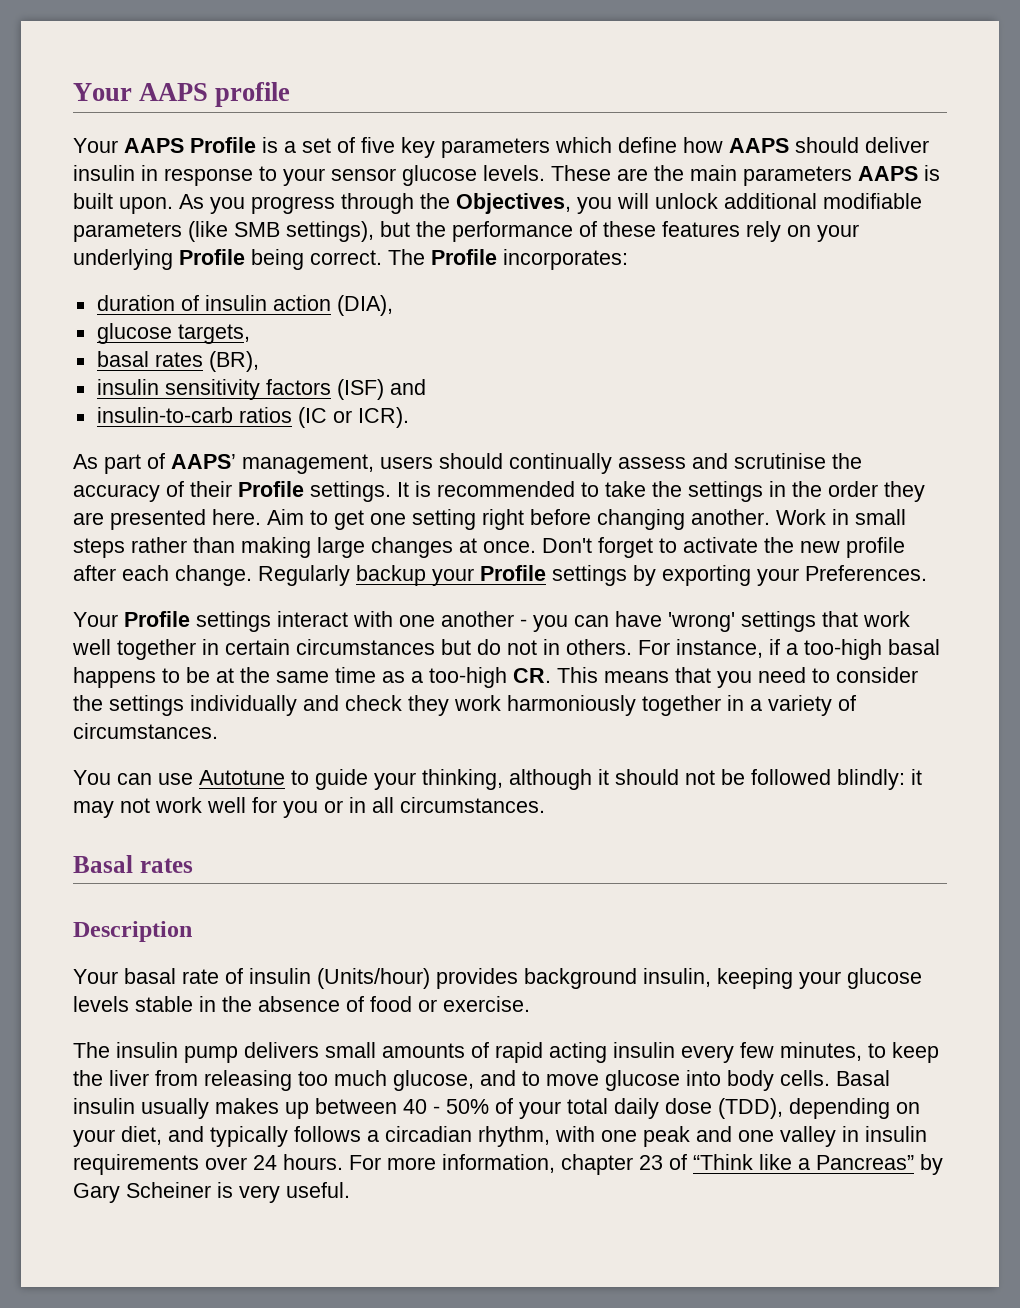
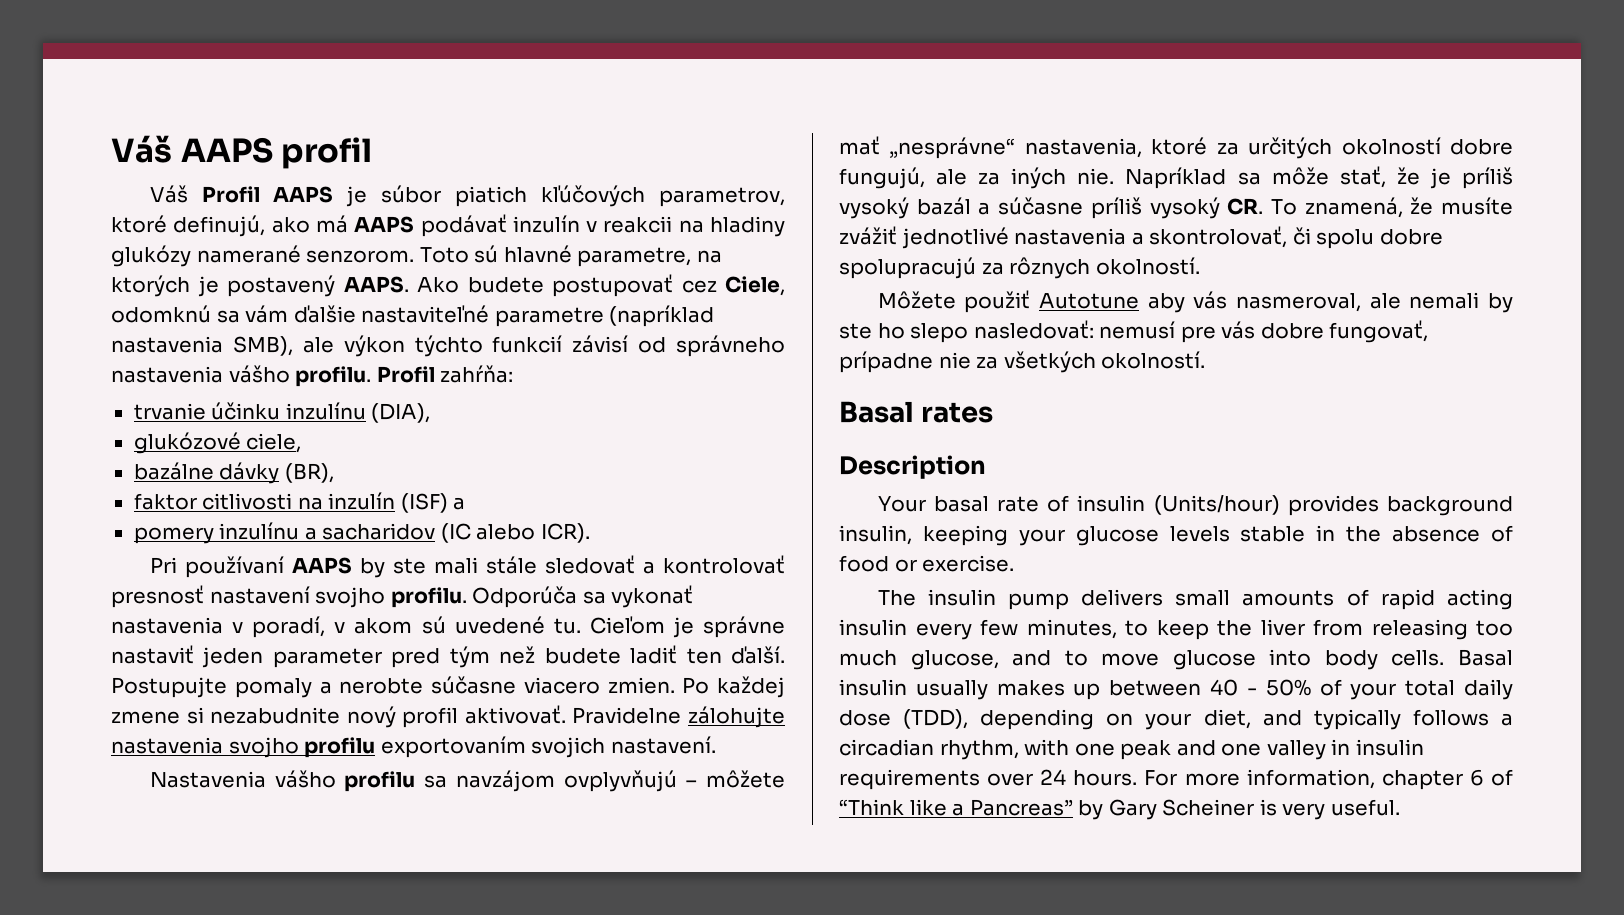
[73,82,291,107] [73,137,929,158] [73,165,940,186] [73,193,922,214] [73,221,859,242] [73,249,628,270] [96,295,393,316] [96,323,250,344] [96,351,259,372] [96,379,426,400] [96,407,409,428] [73,453,862,474] [73,481,925,502] [73,509,906,530] [73,537,905,558] [73,565,927,586] [73,611,910,632] [72,639,940,660] [73,667,918,688] [73,695,856,716] [73,723,218,739] [73,769,922,790] [73,797,545,818] Your AAPS profile // Your AAPS Profile is a set of five key parameters which define how AAPS should deliver insulin in response to your sensor glucose levels. These are the main parameters AAPS is built upon. As you progress through the Objectives, you will unlock additional modifiable parameters (like SMB settings), but the performance of these features rely on your underlying Profile being correct. The Profile incorporates: // duration of insulin action (DIA), // glucose targets, // basal rates (BR), // insulin sensitivity factors (ISF) and // insulin-to-carb ratios (IC or ICR). // As part of AAPS’ management, users should continually assess and scrutinise the accuracy of their Profile settings. It is recommended to take the settings in the order they are presented here. Aim to get one setting right before changing another. Work in small steps rather than making large changes at once. Don't forget to activate the new profile after each change. Regularly backup your Profile settings by exporting your Preferences. // Your Profile settings interact with one another - you can have 'wrong' settings that work well together in certain circumstances but do not in others. For instance, if a too-high basal happens to be at the same time as a too-high CR. This means that you need to consider the settings individually and check they work harmoniously together in a variety of circumstances. // You can use Autotune to guide your thinking, although it should not be followed blindly: it may not work well for you or in all circumstances. -> [111,135,373,169] [149,185,785,207] [111,214,785,237] [111,245,722,267] [111,274,785,297] [111,305,715,327] [111,335,785,357] [111,365,514,387] [133,402,431,423] [133,432,302,454] [133,462,334,484] [133,492,466,513] [133,522,590,544] [149,555,785,578] [111,585,694,608] [111,616,786,638] [111,645,786,668] [111,676,785,698] [111,705,785,728] [111,736,716,758] [149,770,785,792] [839,136,1513,159] [839,166,1513,189] [839,197,1513,219] [839,226,1443,249] [839,257,1200,279] [877,290,1513,313] [839,320,1429,343] [839,351,1206,373] Váš AAPS profil // Váš Profil AAPS je súbor piatich kľúčových parametrov, ktoré definujú, ako má AAPS podávať inzulín v reakcii na hladiny glukózy namerané senzorom. Toto sú hlavné parametre, na ktorých je postavený AAPS. Ako budete postupovať cez Ciele, odomknú sa vám ďalšie nastaviteľné parametre (napríklad nastavenia SMB), ale výkon týchto funkcií závisí od správneho nastavenia vášho profilu. Profil zahŕňa: // trvanie účinku inzulínu (DIA), // glukózové ciele, // bazálne dávky (BR), // faktor citlivosti na inzulín (ISF) a // pomery inzulínu a sacharidov (IC alebo ICR). // Pri používaní AAPS by ste mali stále sledovať a kontrolovať presnosť nastavení svojho profilu. Odporúča sa vykonať nastavenia v poradí, v akom sú uvedené tu. Cieľom je správne nastaviť jeden parameter pred tým než budete ladiť ten ďalší. Postupujte pomaly a nerobte súčasne viacero zmien. Po každej zmene si nezabudnite nový profil aktivovať. Pravidelne zálohujte nastavenia svojho profilu exportovaním svojich nastavení. // Nastavenia vášho profilu sa navzájom ovplyvňujú – môžete mať „nesprávne“ nastavenia, ktoré za určitých okolností dobre fungujú, ale za iných nie. Napríklad sa môže stať, že je príliš vysoký bazál a súčasne príliš vysoký CR. To znamená, že musíte zvážiť jednotlivé nastavenia a skontrolovať, či spolu dobre spolupracujú za rôznych okolností. // Môžete použiť Autotune aby vás nasmeroval, ale nemali by ste ho slepo nasledovať: nemusí pre vás dobre fungovať, prípadne nie za všetkých okolností.
[639,1155,663,1170] 23 -> [1469,769,1484,786] 6

